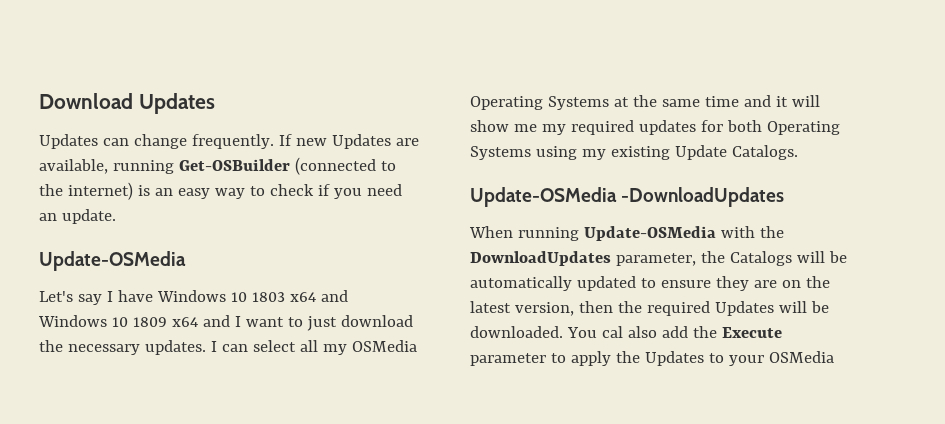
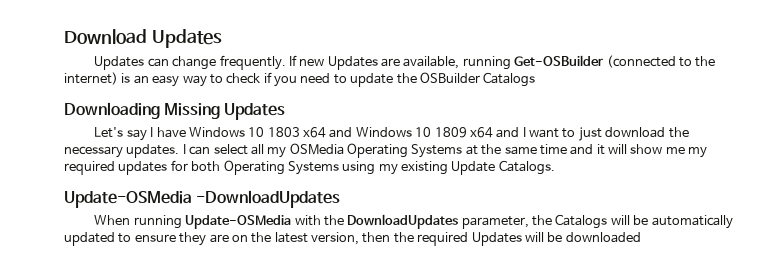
[39,209,116,224] [39,251,186,271] an update. // Update-OSMedia -> [333,72,536,87] [64,102,286,120] to update the OSBuilder Catalogs // Downloading Missing Updates
[470,326,782,338] [470,351,834,366] downloaded. You cal also add the Execute parameter to apply the Updates to your OSMedia -> [565,232,641,243] downloaded

